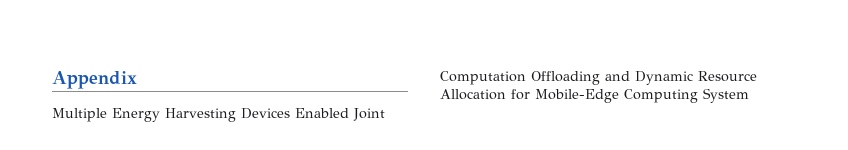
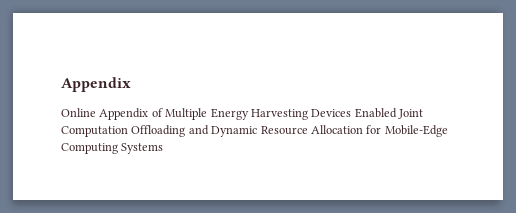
(137, 80) none -> [61,108,163,120] Online Appendix of
[703,88,749,103] System -> [121,143,164,154] Systems

